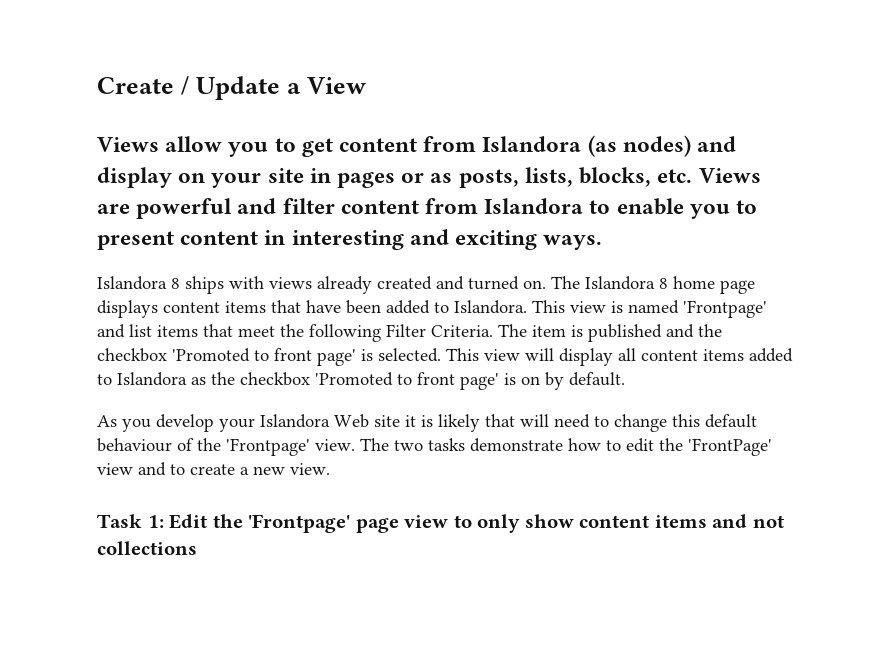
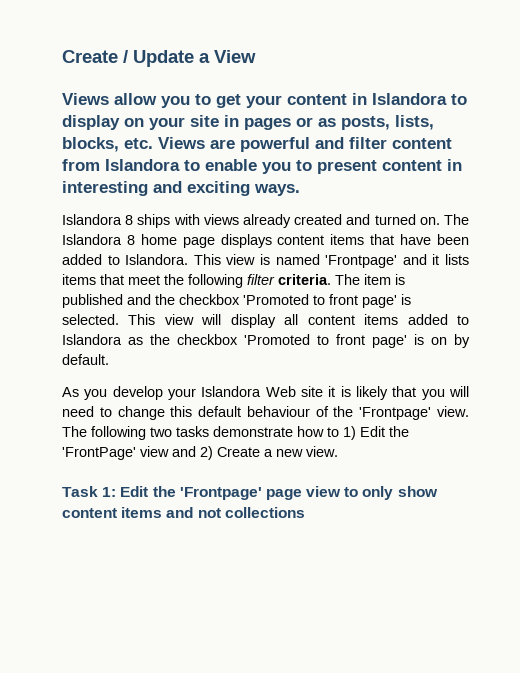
[339,135,737,157] content from Islandora (as nodes) and -> [246,93,467,108] your content in Islandora to
[129,324,152,337] list -> [432,254,470,265] it lists
[386,324,493,337] Filter Criteria. -> [247,274,331,285] filter criteria.
(515, 420) none -> [421,389,445,400] you
(389, 444) none -> [91,426,146,440] following
[626,438,654,452] edit -> [343,426,385,440] 1) Edit
[170,464,235,475] to create -> [200,446,260,460] 2) Create

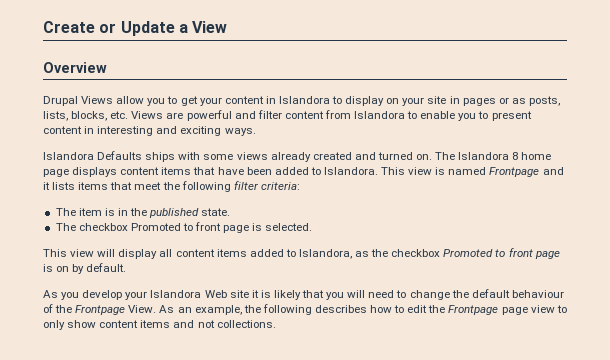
[62,50,128,63] Create / -> [43,21,117,33] Create or
(256, 56) none -> [43,62,107,73] [43,96,78,106] Overview // Drupal
[125,215,134,225] 8 -> [97,151,143,160] Defaults
(200, 219) none -> [203,154,234,160] some
[325,255,398,268] 'Frontpage' -> [489,167,540,177] Frontpage
[278,274,331,285] criteria. -> [260,182,300,190] criteria: //
[62,294,397,308] published and the checkbox 'Promoted to front page' -> [117,208,231,218] [55,222,250,233] in the published state. // The checkbox Promoted to front page
(119, 319) none -> (313, 227) //
[62,334,122,345] Islandora -> [298,249,352,259] Islandora,
[244,334,407,348] 'Promoted to front page' -> [443,248,560,259] Promoted to front page
[170,406,193,417] this -> [451,290,469,298] the
[359,406,469,420] [62,426,409,440] [62,446,338,460] [62,486,262,500] 'Frontpage' view. The following two tasks demonstrate how to 1) Edit the 'FrontPage' view and 2) Create a new view. // Task 1: Edit the 'Frontpage' -> [75,304,499,315] Frontpage View. As an example, the following describes how to edit the Frontpage
[224,507,305,518] collections -> [216,320,276,328] collections.

